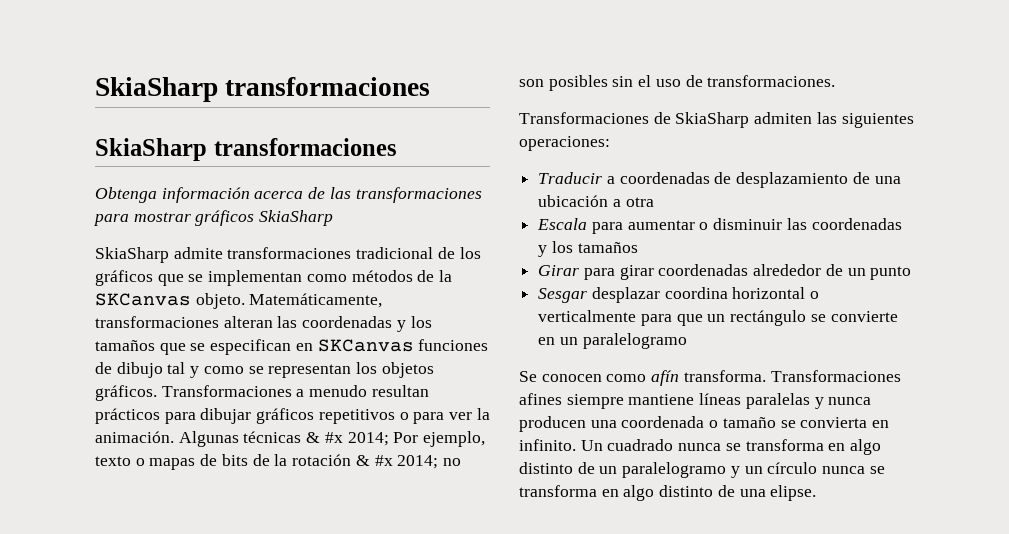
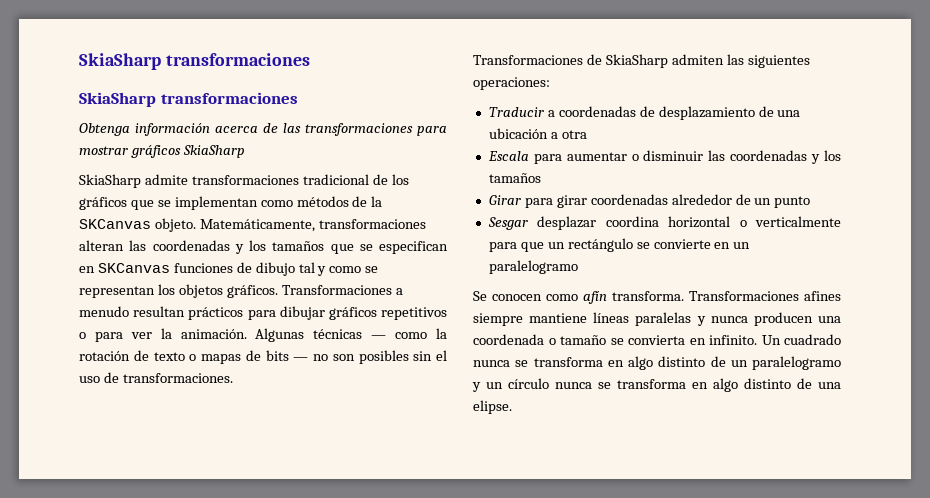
[306,431,486,447] & #x 2014; Por ejemplo, -> [371,328,448,339] [79,350,149,361] — como la rotación de
[252,454,439,469] de la rotación & #x 2014; -> [293,357,309,361] —

